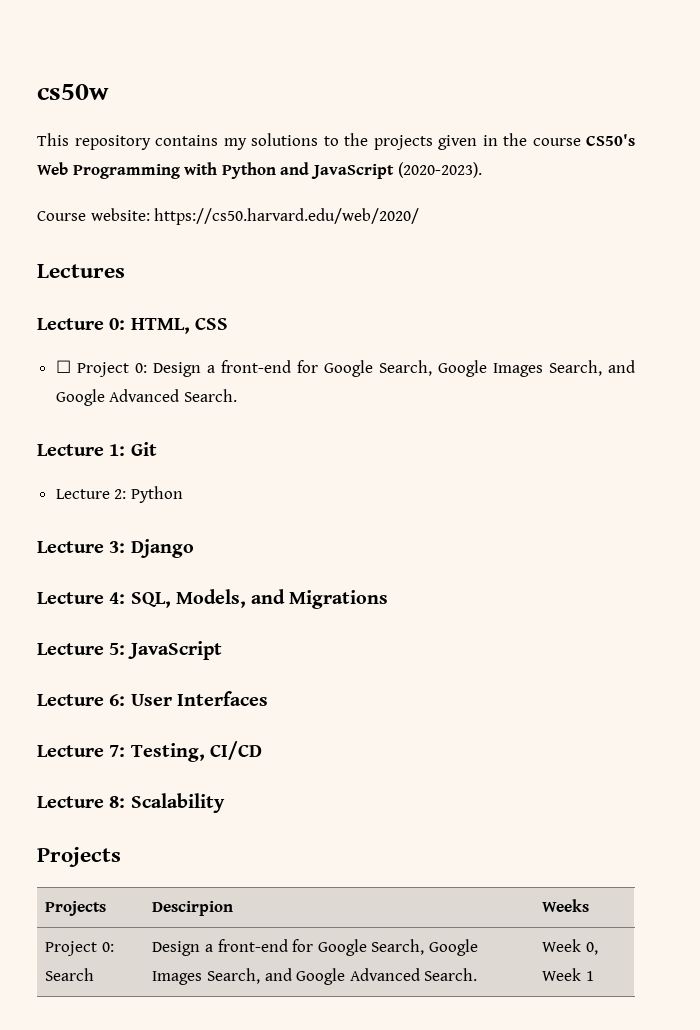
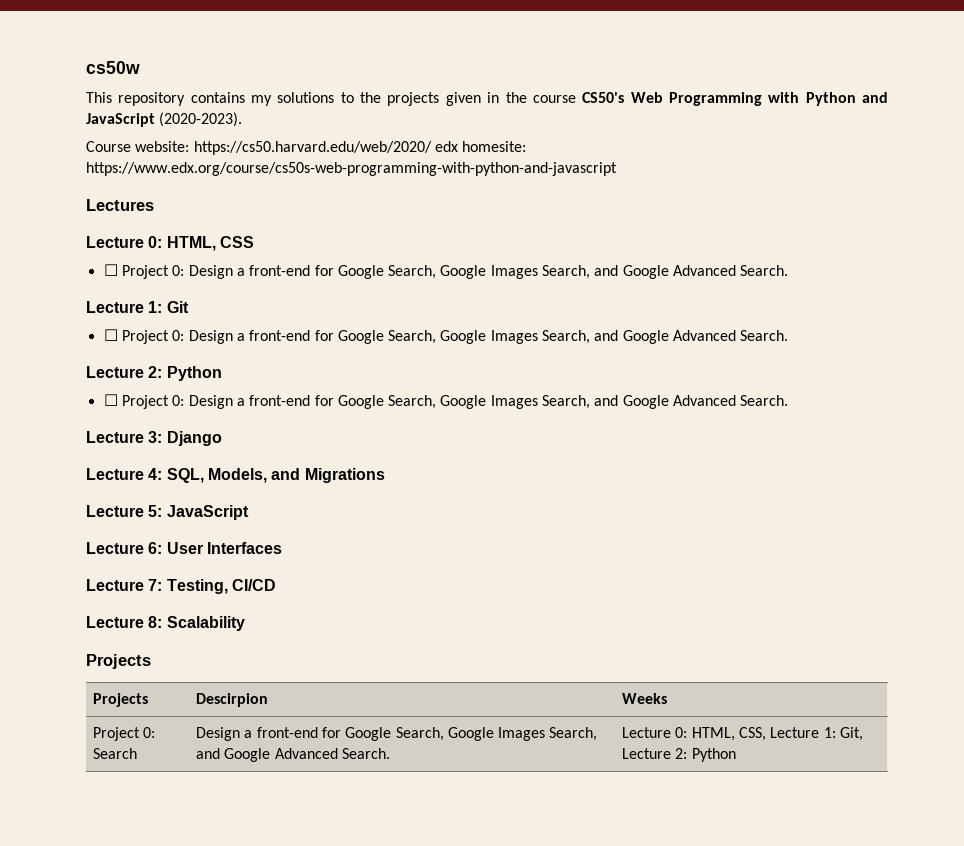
(420, 216) none -> [434,141,527,152] [86,162,617,176] edx homesite: https://www.edx.org/course/cs50s-web-programming-with-python-and-javascript
[55,486,183,503] Lecture 2: Python -> [103,329,789,344] [86,366,222,381] [103,394,789,409] ☐ Project 0: Design a front-end for Google Search, Google Images Search, and Google Advanced Search. // Lecture 2: Python // ☐ Project 0: Design a front-end for Google Search, Google Images Search, and Google Advanced Search.
[542,939,599,955] [542,968,595,981] Week 0, Week 1 -> [621,727,863,741] [621,748,736,762] Lecture 0: HTML, CSS, Lecture 1: Git, Lecture 2: Python

